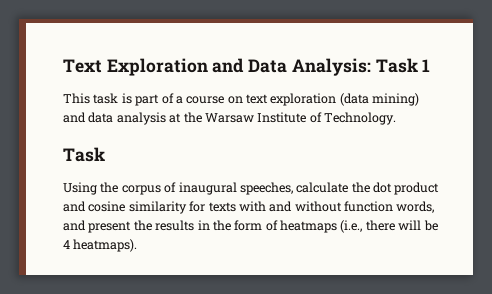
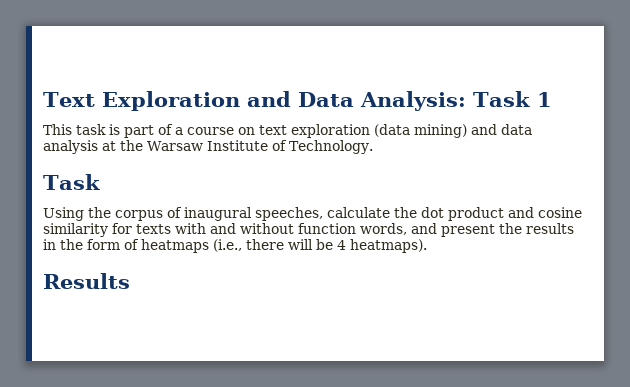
(138, 245) none -> [43,273,130,289] // Results

